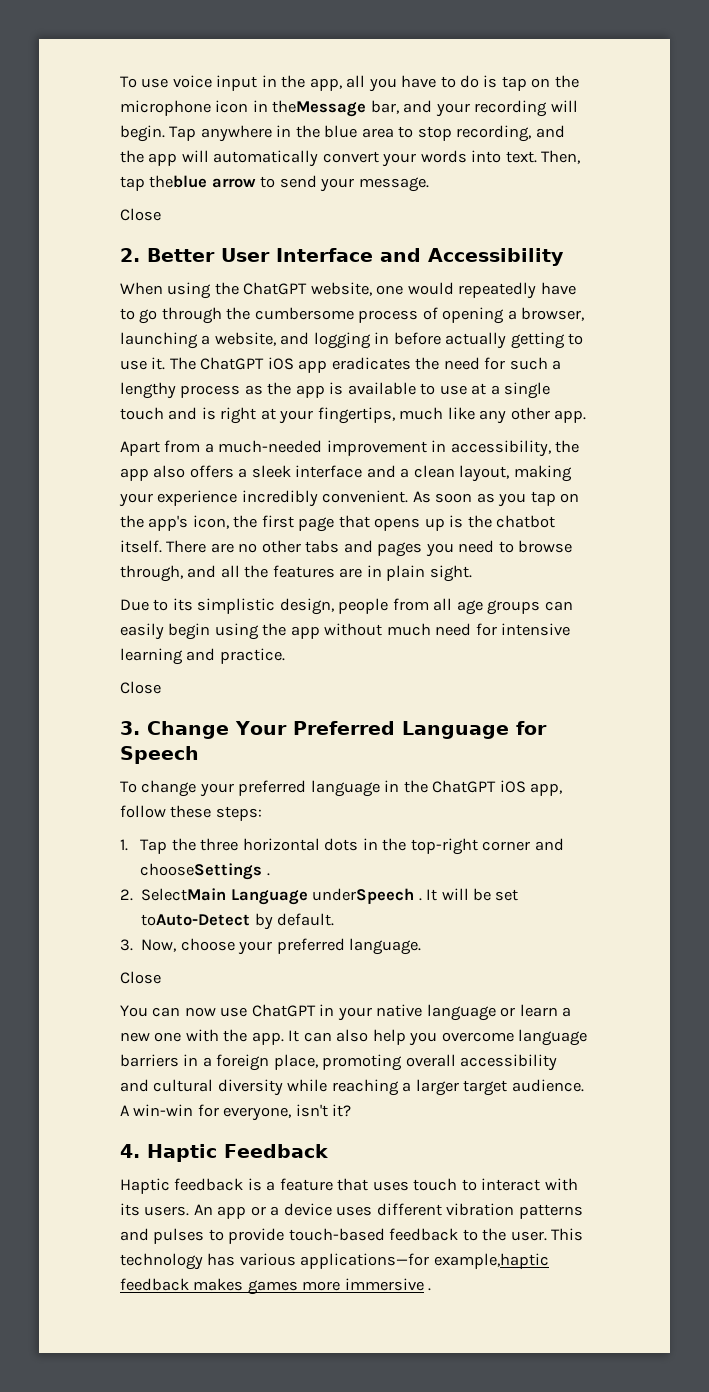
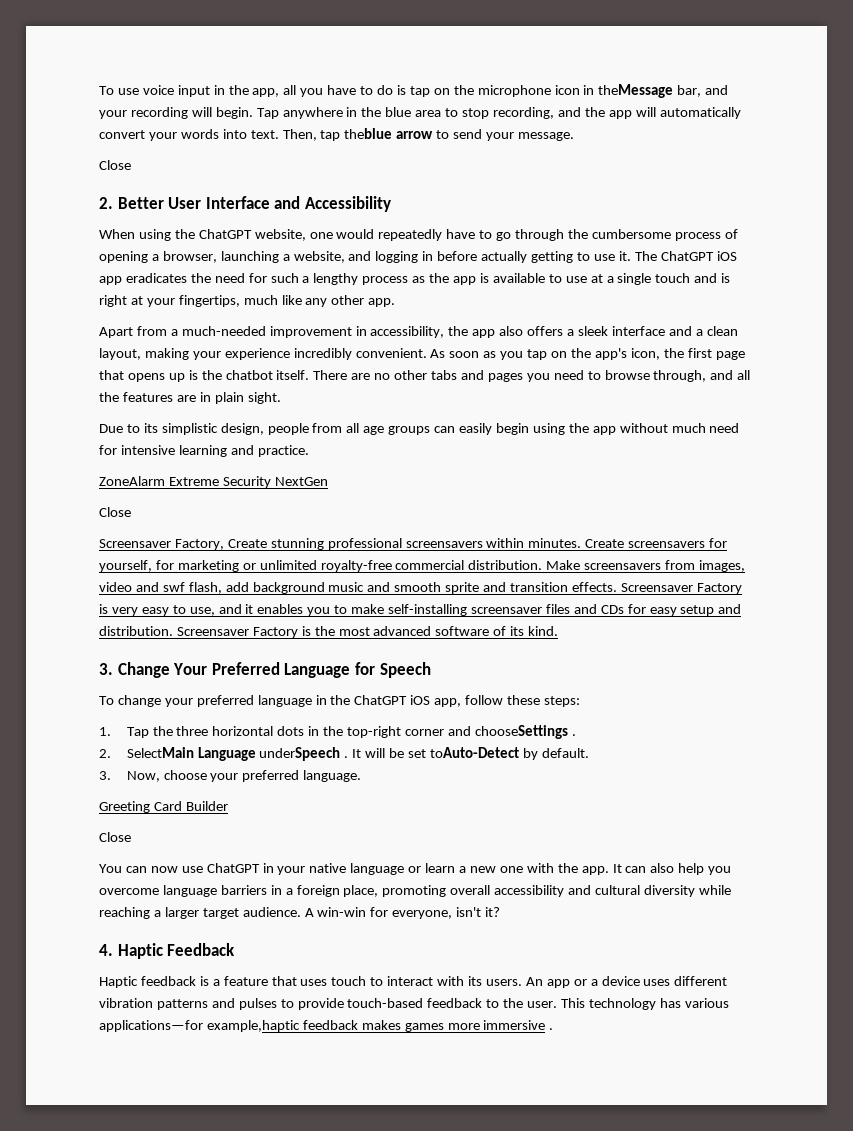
[120,681,161,694] Close -> [99,476,328,488] [99,507,131,517] [99,538,728,550] [99,560,746,572] [99,582,742,594] [99,604,742,616] [99,626,559,638] ZoneAlarm Extreme Security NextGen // Close // Screensaver Factory, Create stunning professional screensavers within minutes. Create screensavers for yourself, for marketing or unlimited royalty-free commercial distribution. Make screensavers from images, video and swf flash, add background music and smooth sprite and transition effects. Screensaver Factory is very easy to use, and it enables you to make self-installing screensaver files and CDs for easy setup and distribution. Screensaver Factory is the most advanced software of its kind.
(422, 946) none -> [99,801,228,813] // Greeting Card Builder

